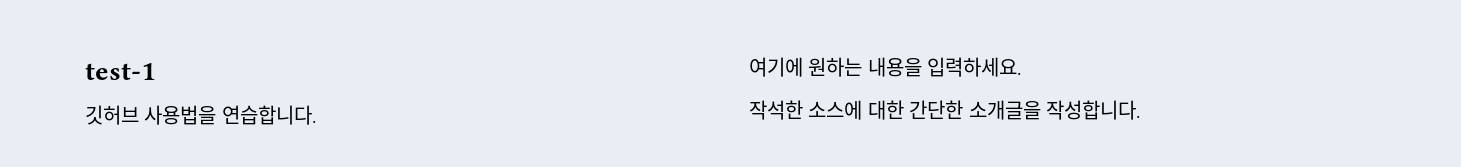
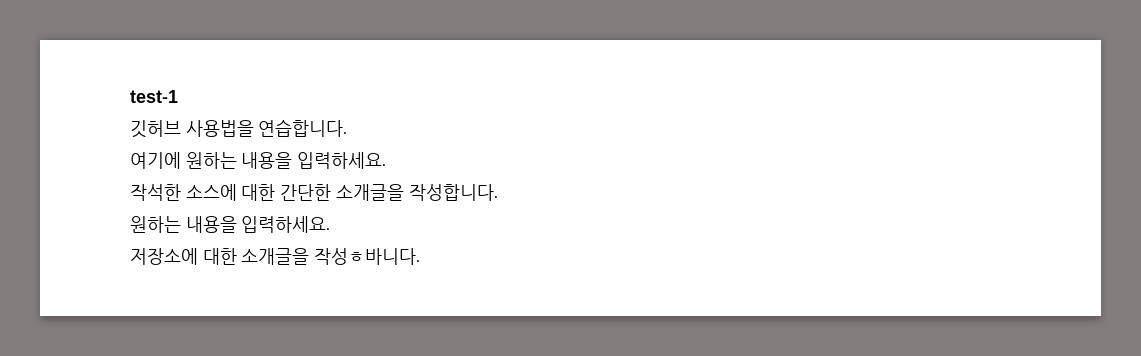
(1140, 110) none -> [130,216,331,233] [130,248,421,265] // 원하는 내용을 입력하세요. // 저장소에 대한 소개글을 작성ㅎ바니다.

